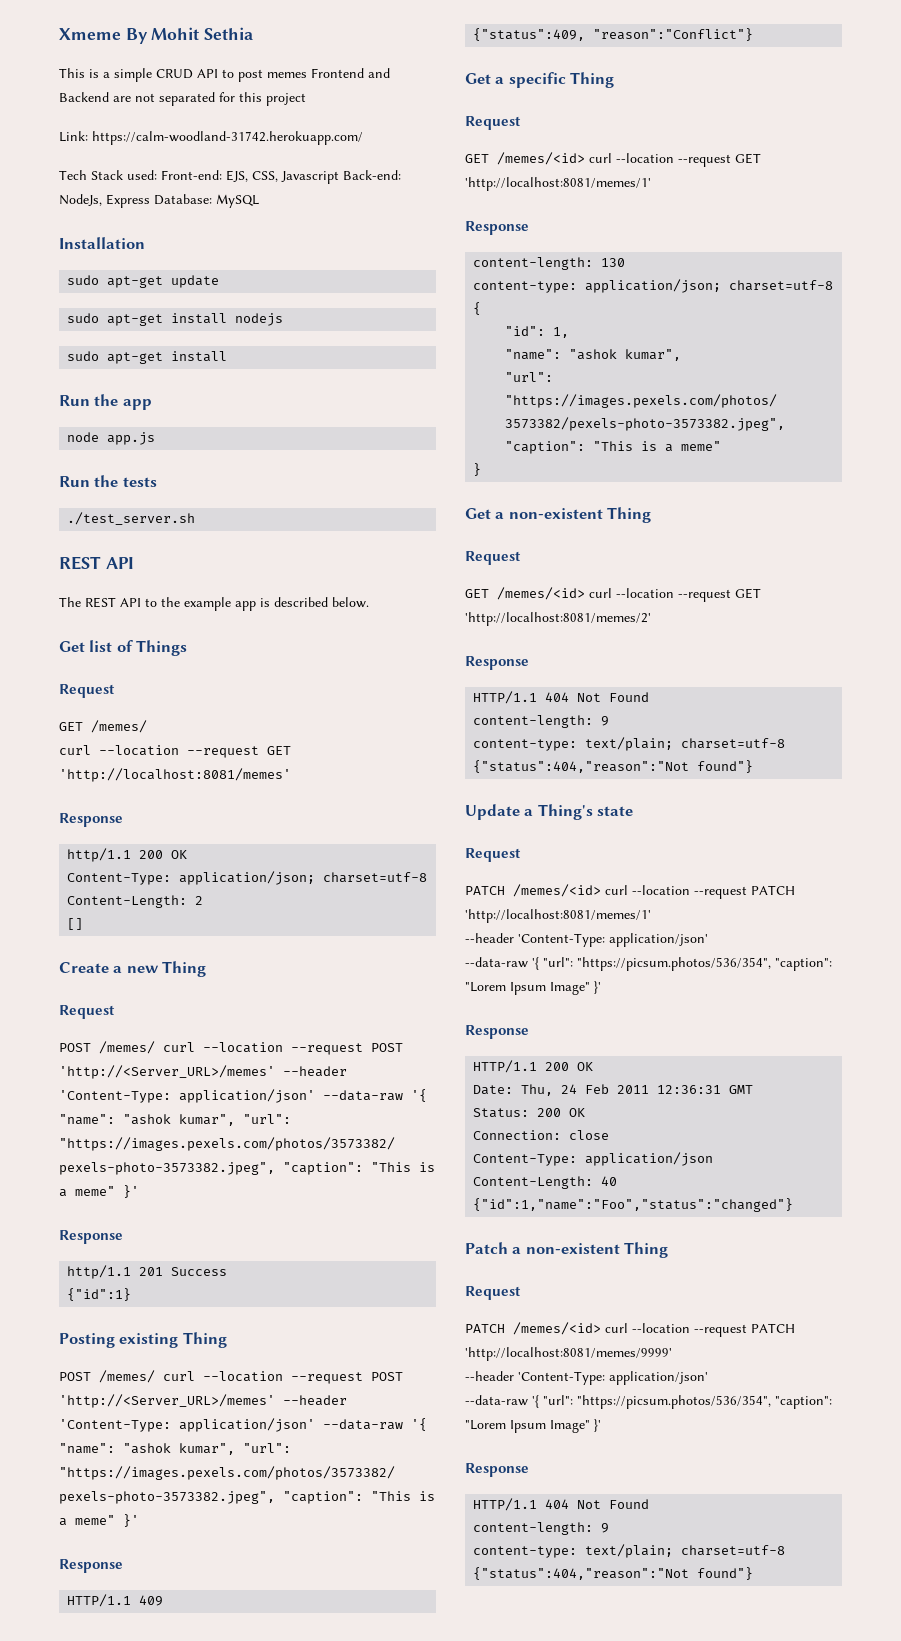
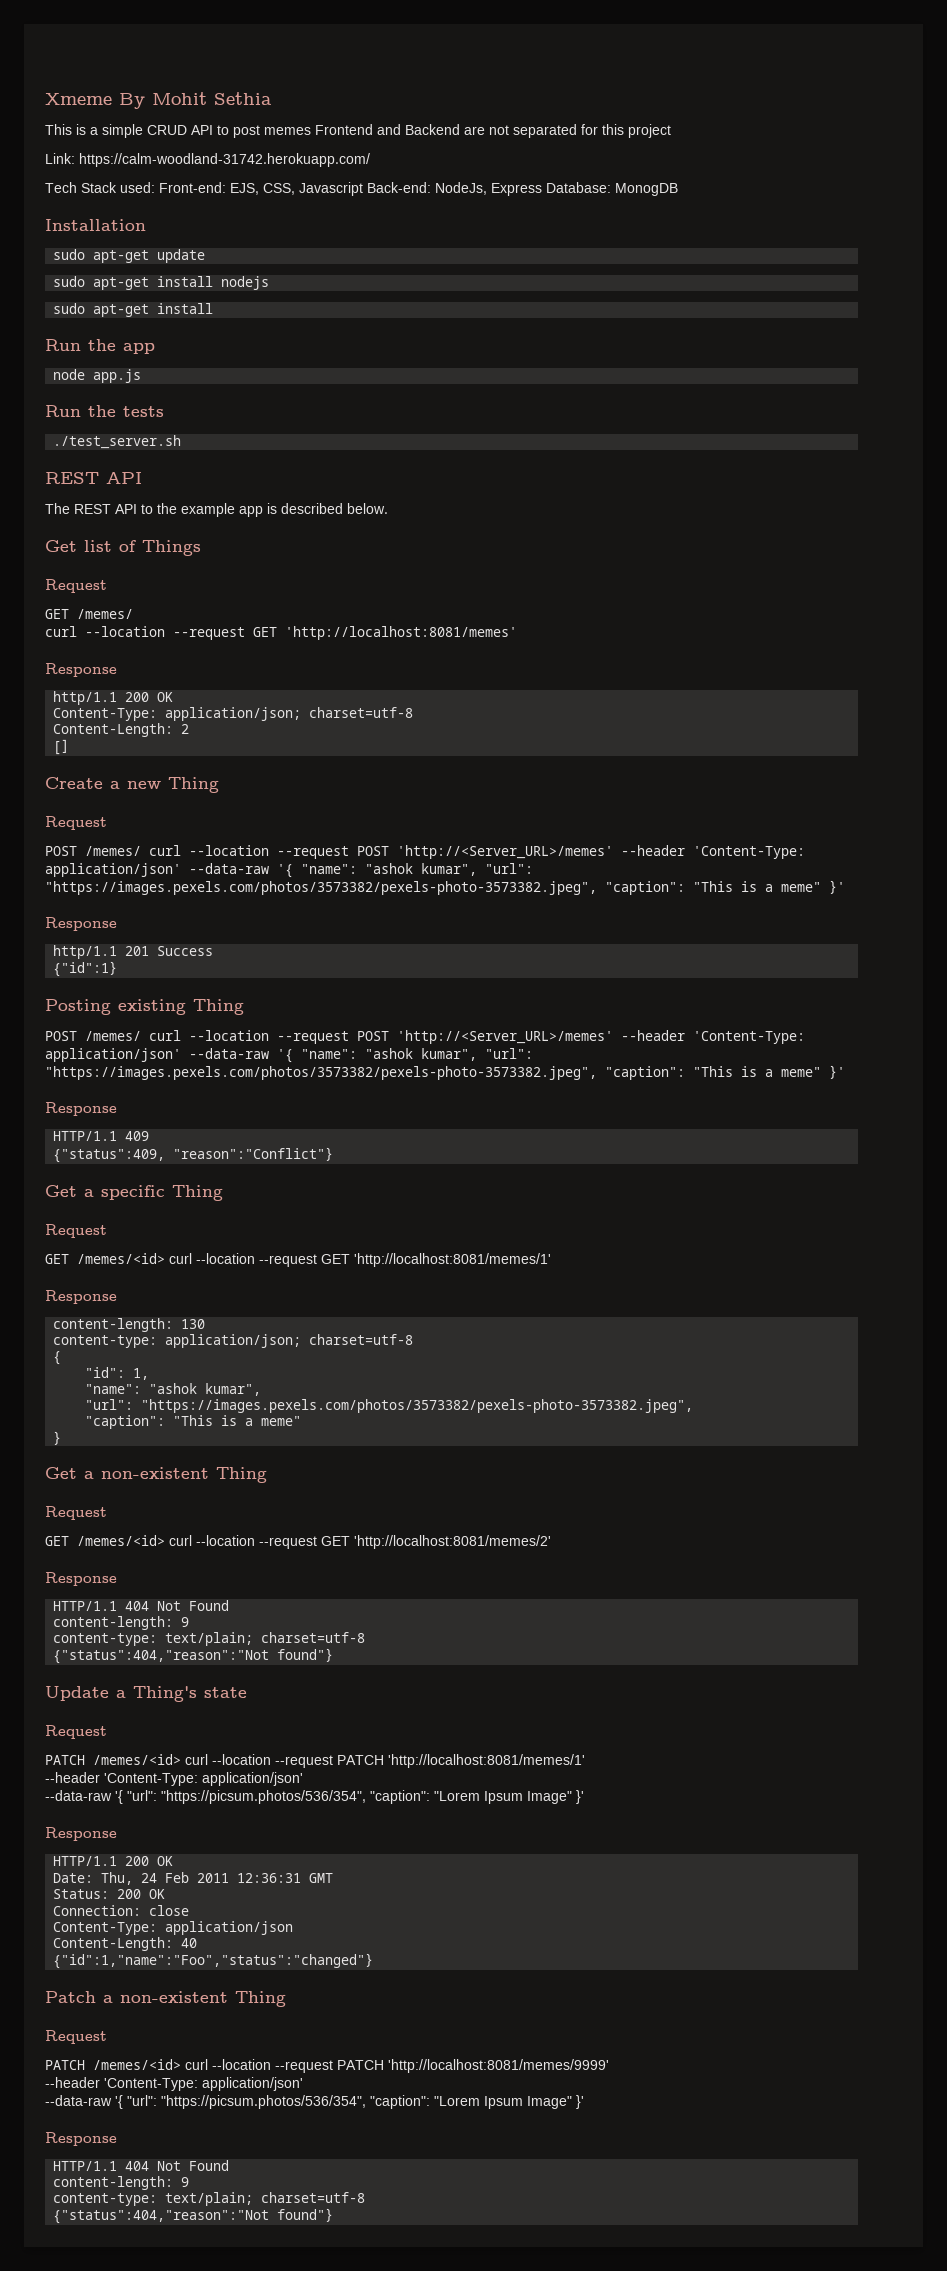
[216,194,259,208] MySQL -> [615,183,678,196] MonogDB

